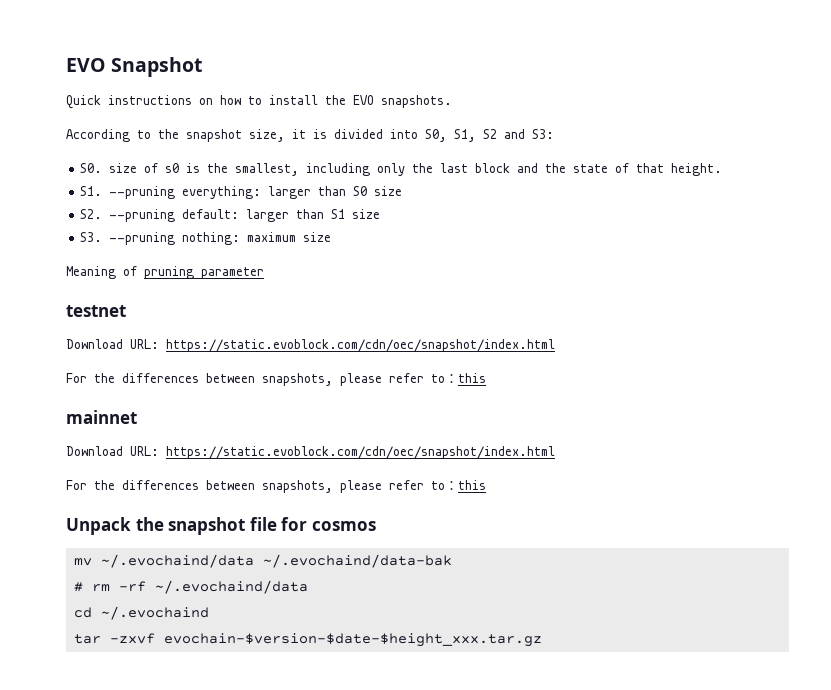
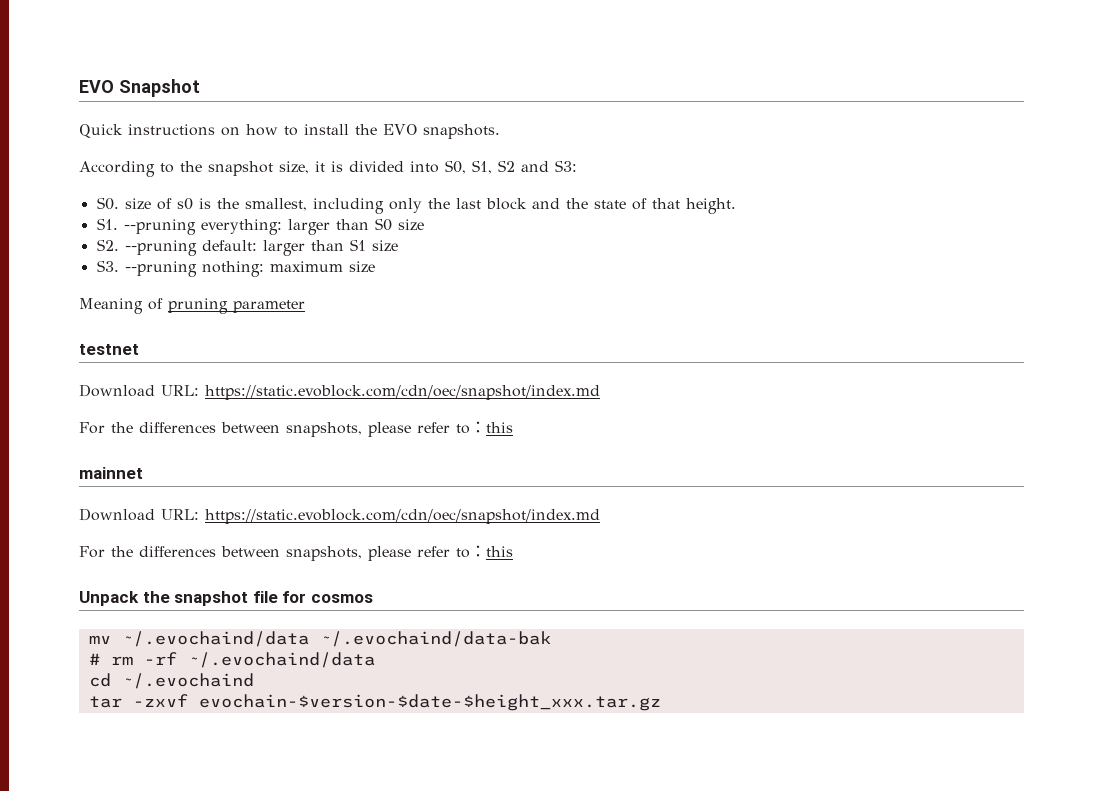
[166,339,555,352] https://static.evoblock.com/cdn/oec/snapshot/index.html -> [205,385,600,400] https://static.evoblock.com/cdn/oec/snapshot/index.md
[166,446,555,459] https://static.evoblock.com/cdn/oec/snapshot/index.html -> [205,509,600,524] https://static.evoblock.com/cdn/oec/snapshot/index.md

